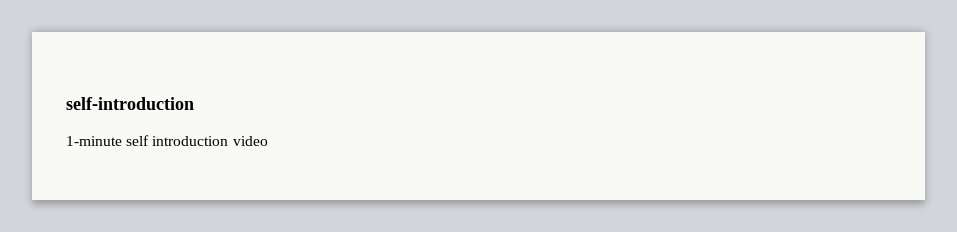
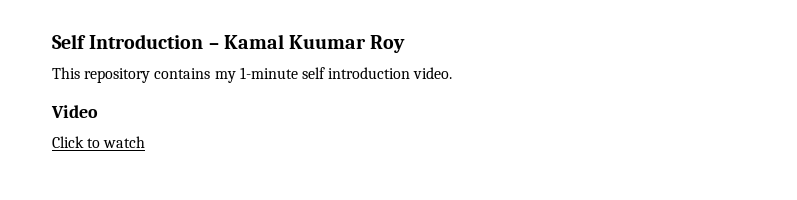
[66,97,194,110] [66,135,268,146] self-introduction // 1-minute self introduction video -> [52,34,406,53] [52,67,453,83] [51,105,98,118] [52,136,146,148] Self Introduction – Kamal Kuumar Roy // This repository contains my 1-minute self introduction video. // Video // Click to watch

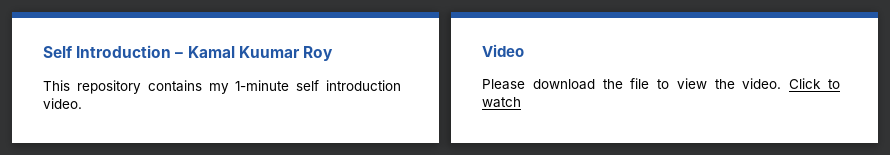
(98, 111) none -> [482,78,782,90] Please download the file to view the video.

